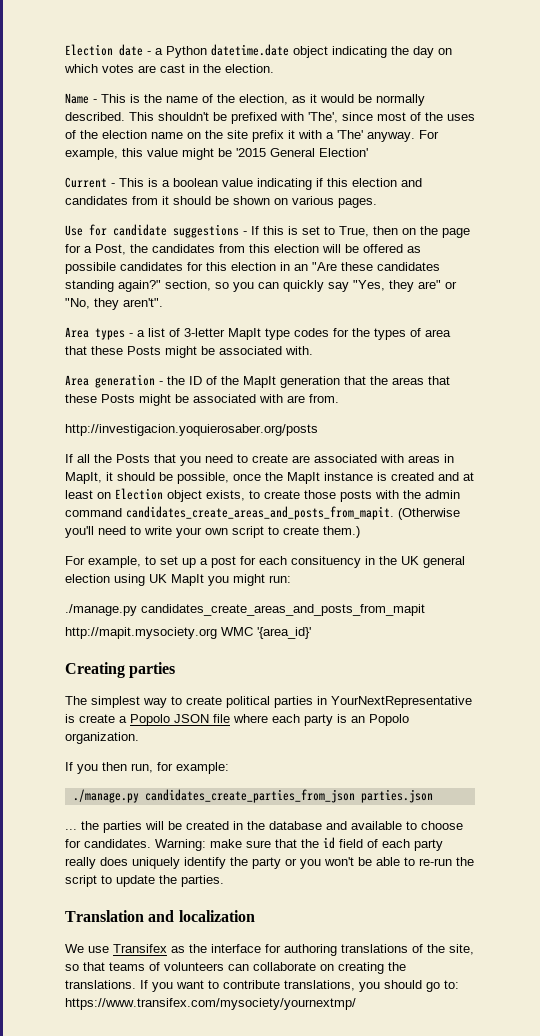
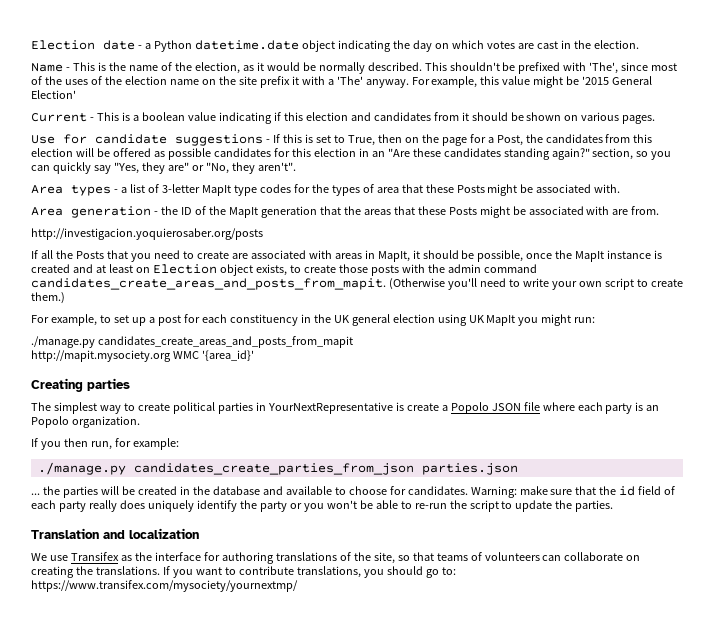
[65,262,116,274] possibile -> [167,148,211,160] possible
[291,556,361,568] consituency -> [229,314,298,326] constituency

